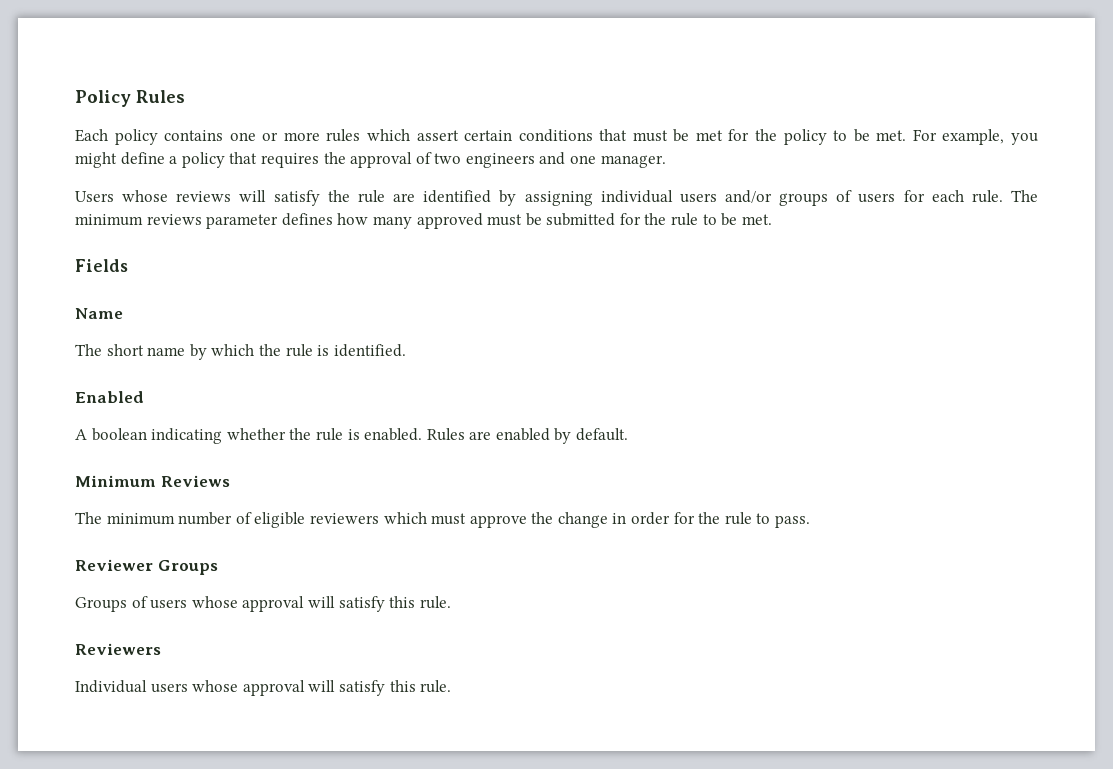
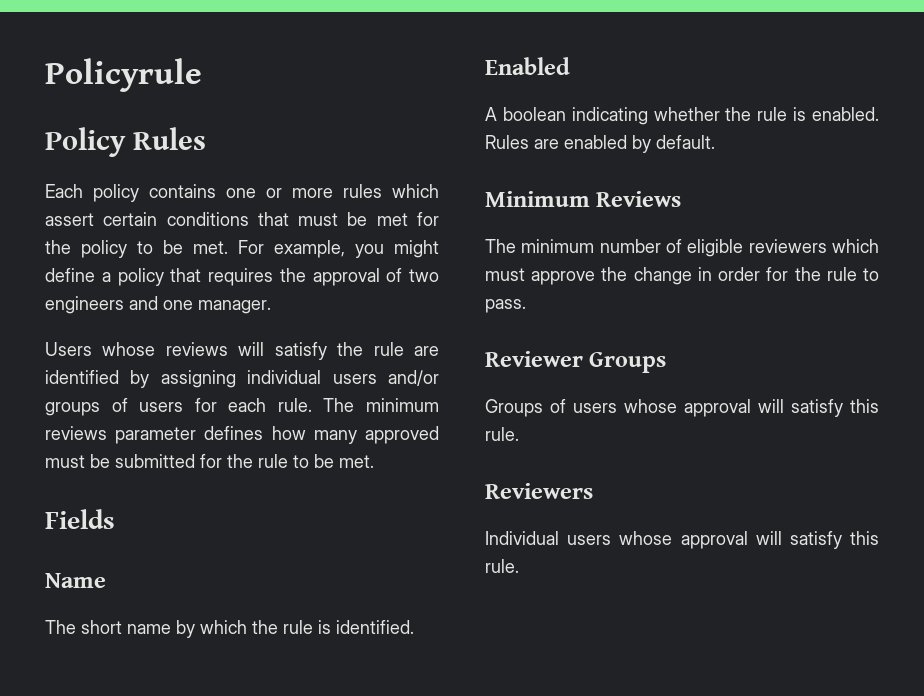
(75, 98) none -> [45,58,202,92] Policyrule //

